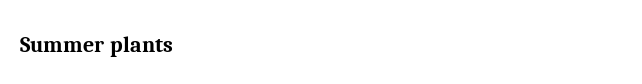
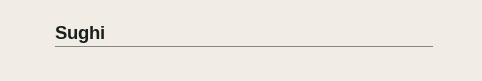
[20,36,173,57] Summer plants -> [55,26,105,43] Sughi

